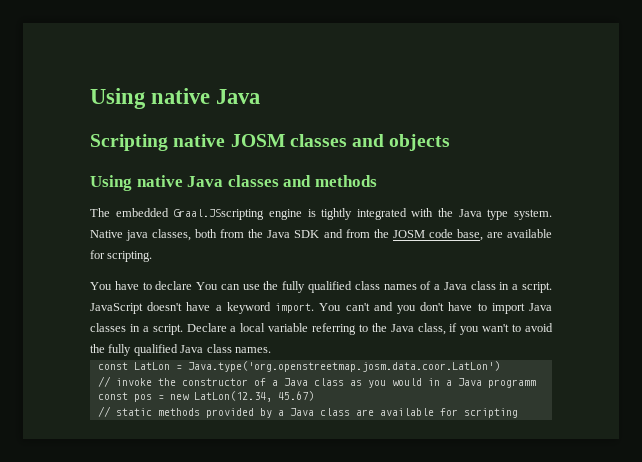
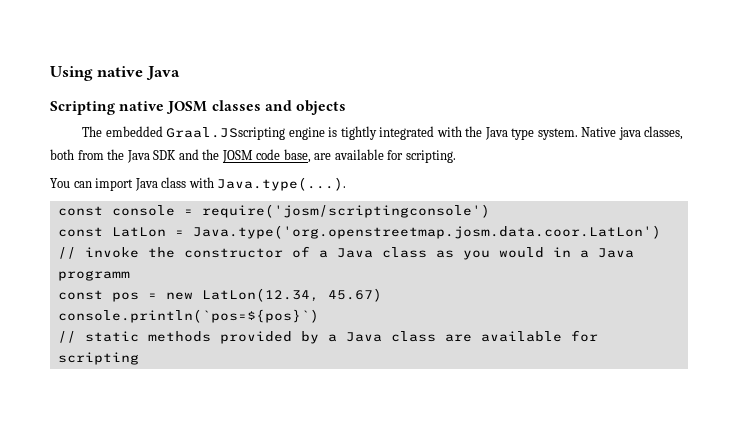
[90,175,377,191] // Using native Java classes and methods -> (346, 107) none
[345,229,370,238] from -> (199, 154) none
[114,281,552,293] [90,302,552,314] [90,323,553,335] [90,344,271,356] have to declare You can use the fully qualified class names of a Java class in a script. JavaScript doesn't have a keyword import. You can't and you don't have to import Java classes in a script. Declare a local variable referring to the Java class, if you wan't to avoid the fully qualified Java class names. -> [73,177,347,191] [57,204,490,218] can import Java class with Java.type(...). // const console = require('josm/scriptingconsole')
(314, 396) none -> [57,309,319,323] // console.println(`pos=${pos}`)

